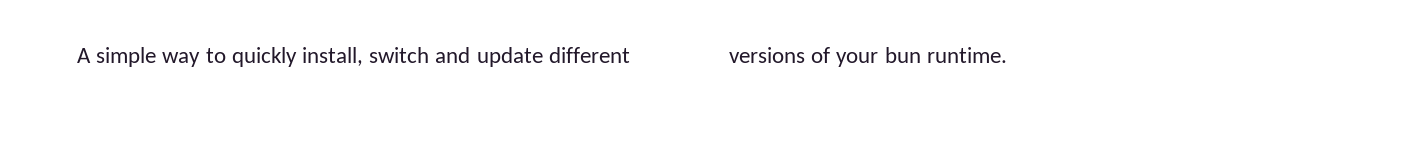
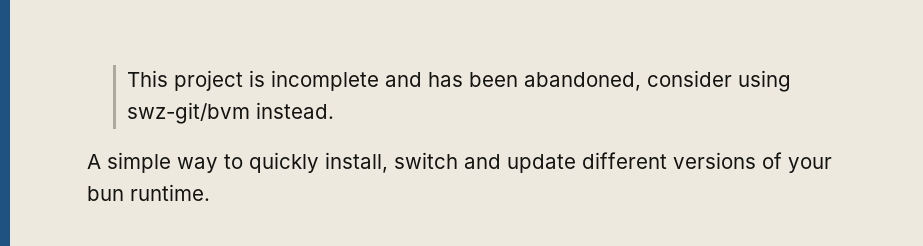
(77, 55) none -> [126,70,791,92] [126,102,334,124] This project is incomplete and has been abandoned, consider using swz-git/bvm instead. //

